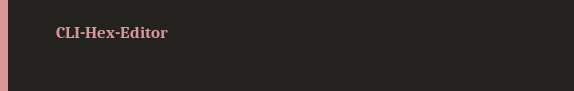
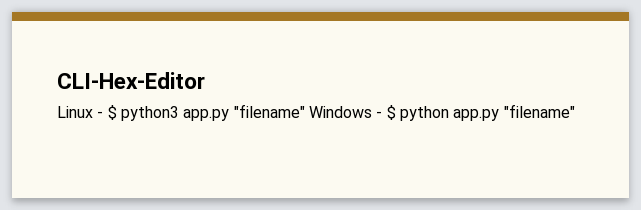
(168, 32) none -> [57,104,575,121] // Linux - $ python3 app.py "filename" Windows - $ python app.py "filename"

